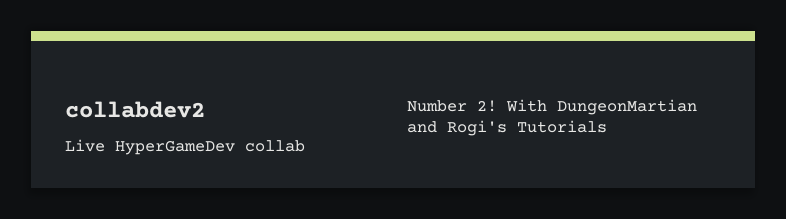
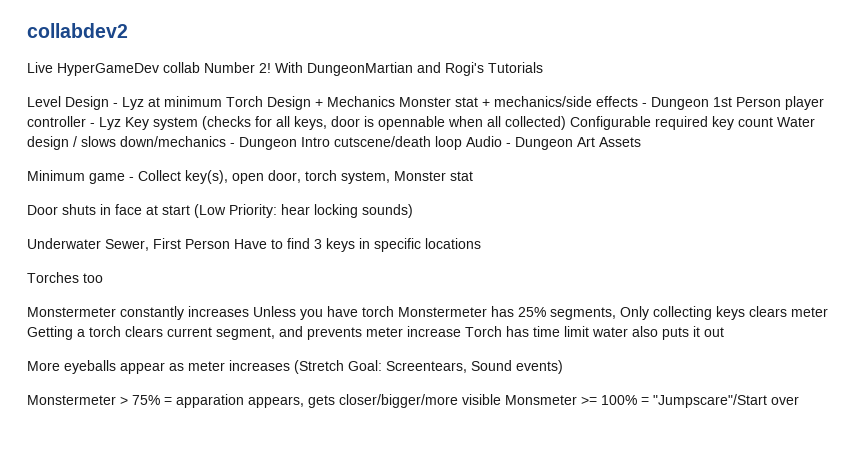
(607, 126) none -> [27,96,824,110] [27,116,815,130] [27,136,641,150] [27,170,473,184] [27,204,413,218] [27,238,481,252] [27,272,103,283] [27,306,828,320] [27,326,724,340] [27,360,563,374] [27,394,799,408] // Level Design - Lyz at minimum Torch Design + Mechanics Monster stat + mechanics/side effects - Dungeon 1st Person player controller - Lyz Key system (checks for all keys, door is opennable when all collected) Configurable required key count Water design / slows down/mechanics - Dungeon Intro cutscene/death loop Audio - Dungeon Art Assets // Minimum game - Collect key(s), open door, torch system, Monster stat // Door shuts in face at start (Low Priority: hear locking sounds) // Underwater Sewer, First Person Have to find 3 keys in specific locations // Torches too // Monstermeter constantly increases Unless you have torch Monstermeter has 25% segments, Only collecting keys clears meter Getting a torch clears current segment, and prevents meter increase Torch has time limit water also puts it out // More eyeballs appear as meter increases (Stretch Goal: Screentears, Sound events) // Monstermeter > 75% = apparation appears, gets closer/bigger/more visible Monsmeter >= 100% = "Jumpscare"/Start over

